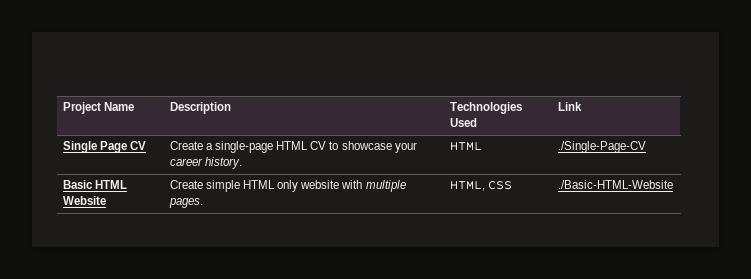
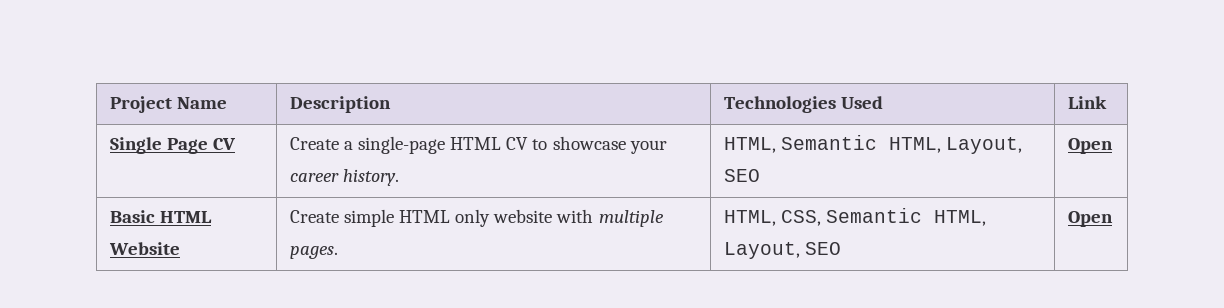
[449,142,482,151] [557,141,646,153] HTML | ./Single-Page-CV -> [723,135,1023,154] [723,169,760,182] [1067,138,1113,154] HTML, Semantic HTML, Layout, SEO | Open
[488,181,513,190] [557,180,673,189] CSS | ./Basic-HTML-Website -> [780,208,987,226] [723,242,841,259] [1067,211,1113,227] CSS, Semantic HTML, Layout, SEO | Open

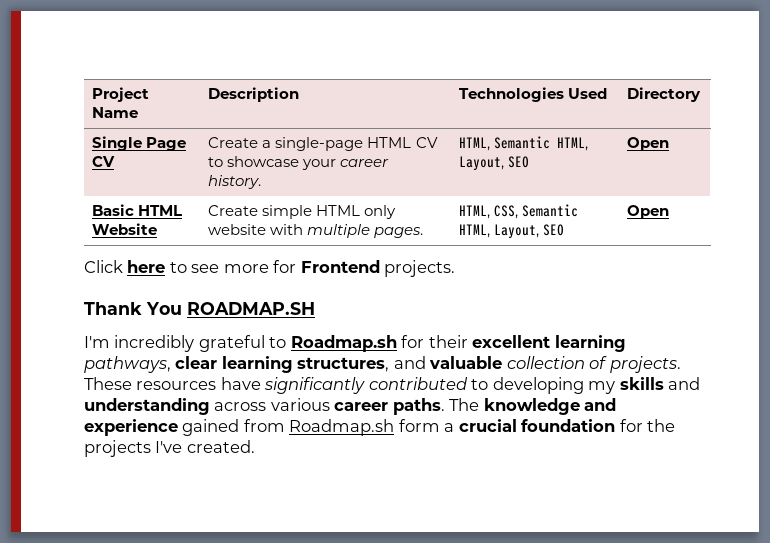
[1067,96,1107,109] Link -> [627,87,702,102] Directory
(1113, 219) none -> [84,260,456,277] [84,302,315,315] [84,335,626,352] [84,356,681,373] [84,377,701,394] [84,398,617,415] [84,419,676,436] [84,440,255,457] // Click here to see more for Frontend projects. // Thank You ROADMAP.SH // I'm incredibly grateful to Roadmap.sh for their excellent learning pathways, clear learning structures, and valuable collection of projects. These resources have significantly contributed to developing my skills and understanding across various career paths. The knowledge and experience gained from Roadmap.sh form a crucial foundation for the projects I've created.

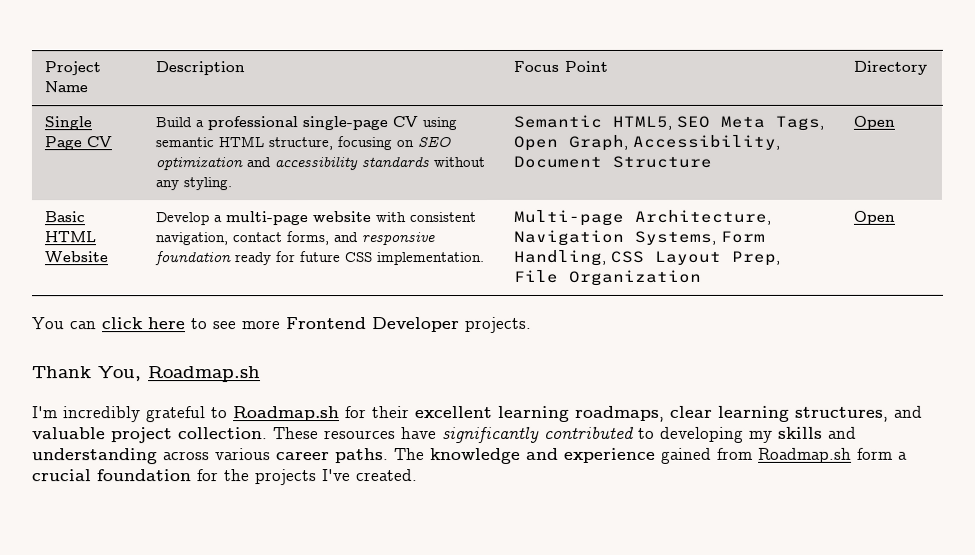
[459,87,608,102] Technologies Used -> [513,60,609,72] Focus Point
[208,137,438,151] [208,156,390,170] [208,175,262,189] [459,136,589,151] [459,156,530,171] [627,137,670,151] [92,204,183,216] [92,223,158,235] [208,205,397,219] [208,224,424,238] [459,204,579,219] [459,224,565,239] [627,205,670,219] [84,260,123,273] Create a single-page HTML CV to showcase your career history. | HTML, Semantic HTML, Layout, SEO | Open // Basic HTML Website | Create simple HTML only website with multiple pages. | HTML, CSS, Semantic HTML, Layout, SEO | Open // Click -> [155,116,458,131] [155,136,452,151] [155,156,486,171] [155,177,233,191] [513,114,825,131] [513,134,781,151] [513,155,713,168] [853,115,896,130] [44,211,86,223] [44,231,97,243] [44,251,109,264] [155,211,477,226] [155,231,436,246] [154,251,485,266] [513,209,772,226] [513,229,766,246] [513,249,781,266] [513,269,703,286] [853,210,896,225] [32,317,144,330] Build a professional single-page CV using semantic HTML structure, focusing on SEO optimization and accessibility standards without any styling. | Semantic HTML5, SEO Meta Tags, Open Graph, Accessibility, Document Structure | Open // Basic HTML Website | Develop a multi-page website with consistent navigation, contact forms, and responsive foundation ready for future CSS implementation. | Multi-page Architecture, Navigation Systems, Form Handling, CSS Layout Prep, File Organization | Open // You can click
[273,260,380,273] for Frontend -> [286,317,460,333] Frontend Developer
[146,302,315,315] You ROADMAP.SH -> [98,366,261,383] You, Roadmap.sh
[84,356,171,373] pathways, -> [575,405,665,422] roadmaps,
[506,356,681,373] collection of projects. -> [111,427,268,444] project collection.

